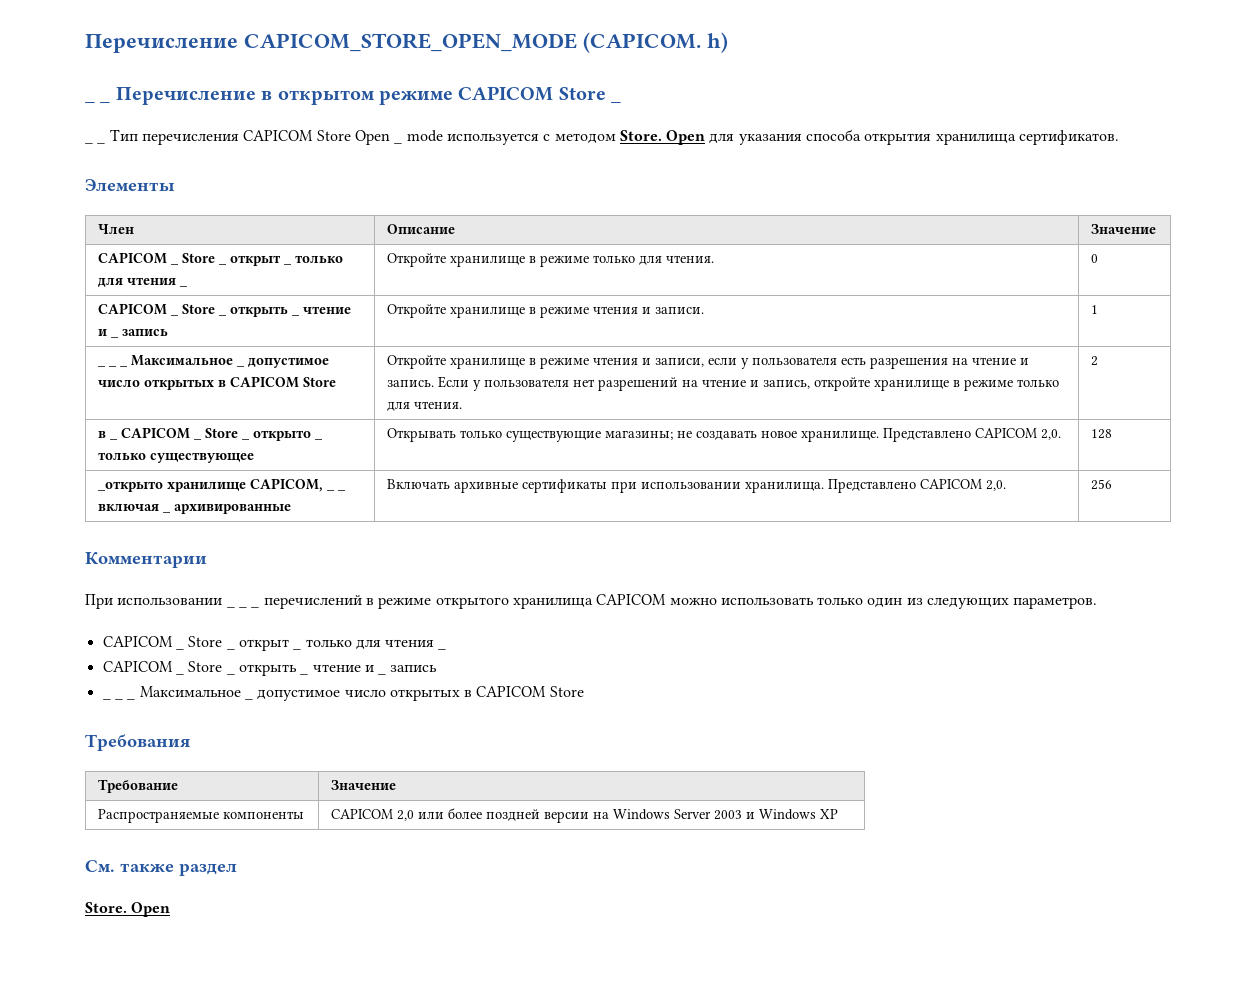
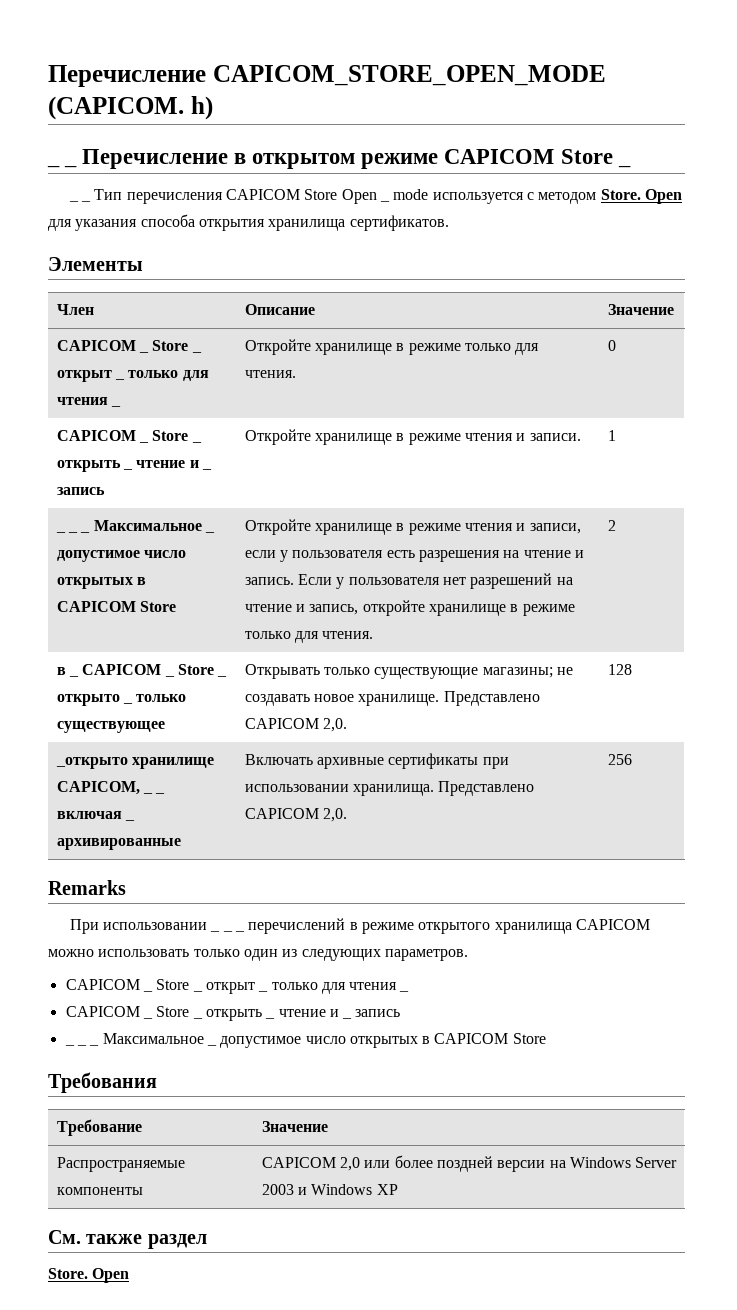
[85,552,207,568] Комментарии -> [48,880,126,895] Remarks

